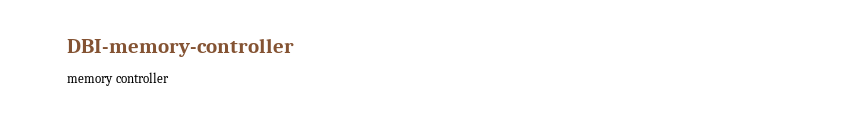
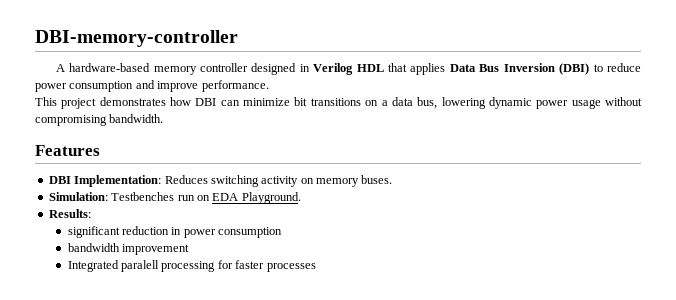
[67,72,169,86] memory controller -> [55,63,642,75] [35,80,269,92] [35,97,643,109] [35,114,164,126] [35,145,100,156] [48,175,393,187] [48,192,301,204] [48,209,91,218] [67,226,283,238] [67,243,190,255] [67,260,316,272] A hardware-based memory controller designed in Verilog HDL that applies Data Bus Inversion (DBI) to reduce power consumption and improve performance. // This project demonstrates how DBI can minimize bit transitions on a data bus, lowering dynamic power usage without compromising bandwidth. // Features // DBI Implementation: Reduces switching activity on memory buses. // Simulation: Testbenches run on EDA Playground. // Results: // significant reduction in power consumption // bandwidth improvement // Integrated paralell processing for faster processes

